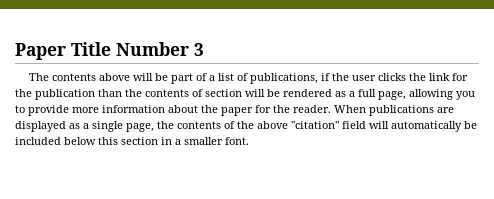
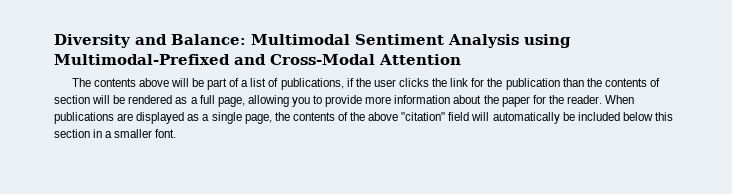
[15,42,204,60] Paper Title Number 3 -> [54,34,571,48] [54,54,461,65] Diversity and Balance: Multimodal Sentiment Analysis using Multimodal-Prefixed and Cross-Modal Attention

